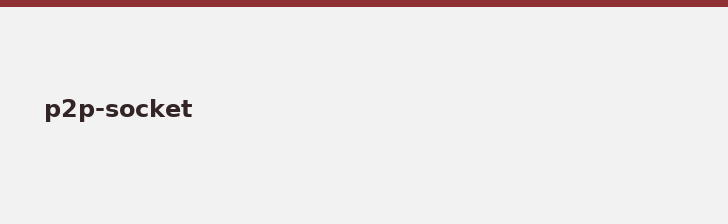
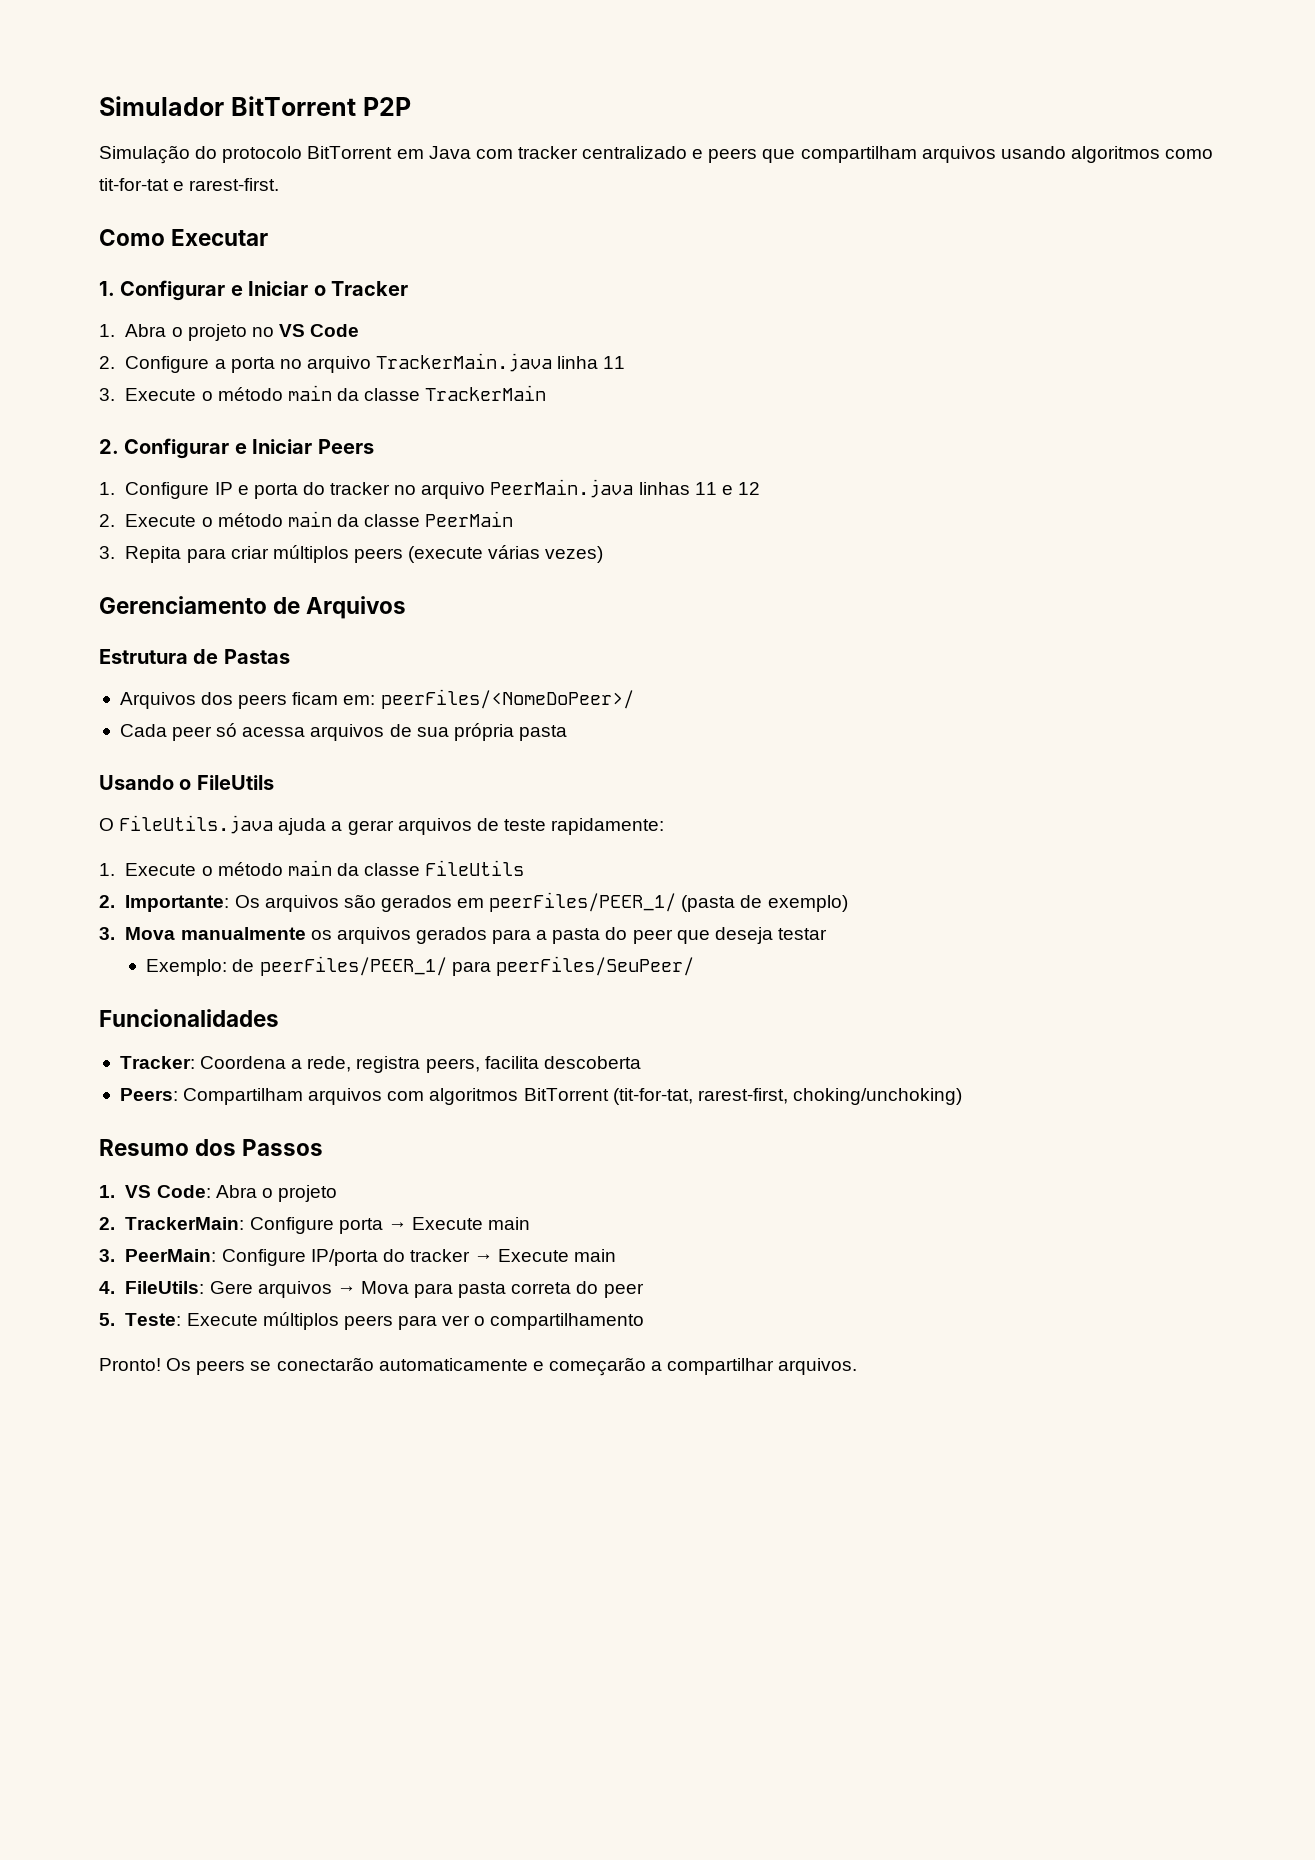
[44,99,192,122] p2p-socket -> [99,96,411,116] [99,145,1214,164] [99,178,280,191] [99,229,269,246] [99,280,408,301] [99,324,360,341] [99,353,626,373] [99,385,547,401] [99,438,374,459] [99,479,760,499] [99,511,514,527] [99,545,604,563] [99,596,407,619] [99,649,290,664] [119,689,634,709] [119,723,567,741] [99,775,274,790] [99,815,665,835] [99,860,525,876] [99,892,848,912] [99,927,827,944] [146,956,694,976] [99,1009,279,1027] [119,1056,641,1073] [119,1088,962,1105] [99,1139,324,1156] [99,1185,337,1202] [99,1217,531,1234] [99,1249,617,1266] [99,1281,644,1298] [99,1312,645,1330] [99,1357,858,1376] Simulador BitTorrent P2P // Simulação do protocolo BitTorrent em Java com tracker centralizado e peers que compartilham arquivos usando algoritmos como tit-for-tat e rarest-first. // Como Executar // 1. Configurar e Iniciar o Tracker // 1. Abra o projeto no VS Code // 2. Configure a porta no arquivo TrackerMain.java linha 11 // 3. Execute o método main da classe TrackerMain // 2. Configurar e Iniciar Peers // 1. Configure IP e porta do tracker no arquivo PeerMain.java linhas 11 e 12 // 2. Execute o método main da classe PeerMain // 3. Repita para criar múltiplos peers (execute várias vezes) // Gerenciamento de Arquivos // Estrutura de Pastas // Arquivos dos peers ficam em: peerFiles/<NomeDoPeer>/ // Cada peer só acessa arquivos de sua própria pasta // Usando o FileUtils // O FileUtils.java ajuda a gerar arquivos de teste rapidamente: // 1. Execute o método main da classe FileUtils // 2. Importante: Os arquivos são gerados em peerFiles/PEER_1/ (pasta de exemplo) // 3. Mova manualmente os arquivos gerados para a pasta do peer que deseja testar // Exemplo: de peerFiles/PEER_1/ para peerFiles/SeuPeer/ // Funcionalidades // Tracker: Coordena a rede, registra peers, facilita descoberta // Peers: Compartilham arquivos com algoritmos BitTorrent (tit-for-tat, rarest-first, choking/unchoking) // Resumo dos Passos // 1. VS Code: Abra o projeto // 2. TrackerMain: Configure porta → Execute main // 3. PeerMain: Configure IP/porta do tracker → Execute main // 4. FileUtils: Gere arquivos → Mova para pasta correta do peer // 5. Teste: Execute múltiplos peers para ver o compartilhamento // Pronto! Os peers se conectarão automaticamente e começarão a compartilhar arquivos.

